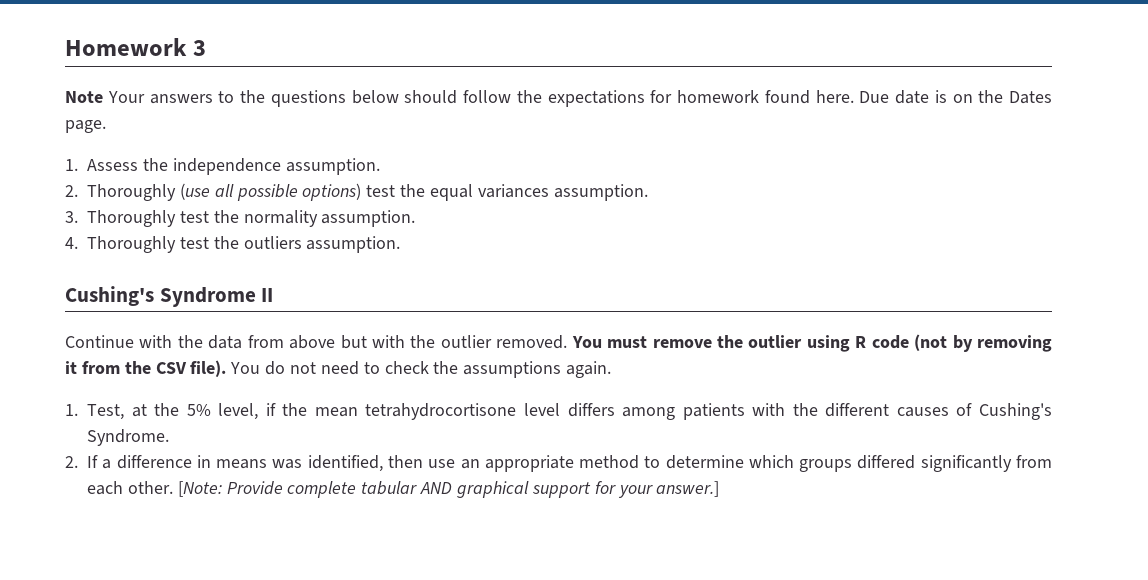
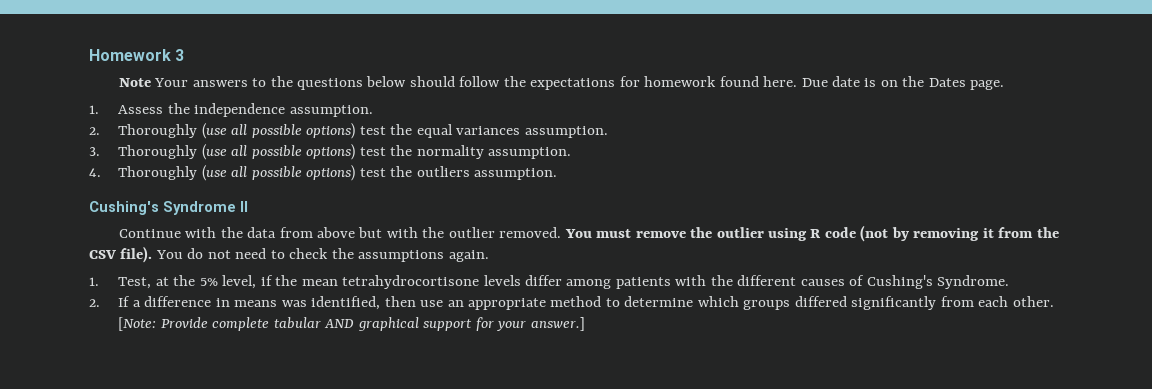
(176, 218) none -> [201,144,356,160] (use all possible options)
(176, 244) none -> [201,165,356,181] (use all possible options)
[524,403,615,417] level differs -> [483,275,563,286] levels differ

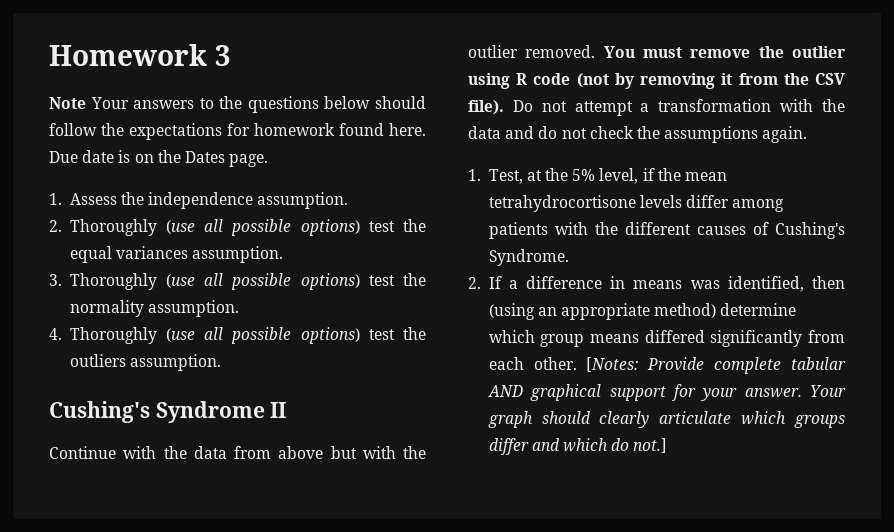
[155,248,285,259] You do not need to -> [512,99,845,116] [468,126,587,139] Do not attempt a transformation with the data and do not
[420,300,444,307] use -> [488,303,535,320] (using
[550,296,791,310] method to determine which groups -> [654,303,797,318] [488,330,640,347] method) determine which group means
[118,317,157,331] [Note: -> [586,357,639,372] [Notes:
[530,317,585,331] answer.] -> [744,385,846,398] [487,411,845,428] [488,438,668,455] answer. Your graph should clearly articulate which groups differ and which do not.]

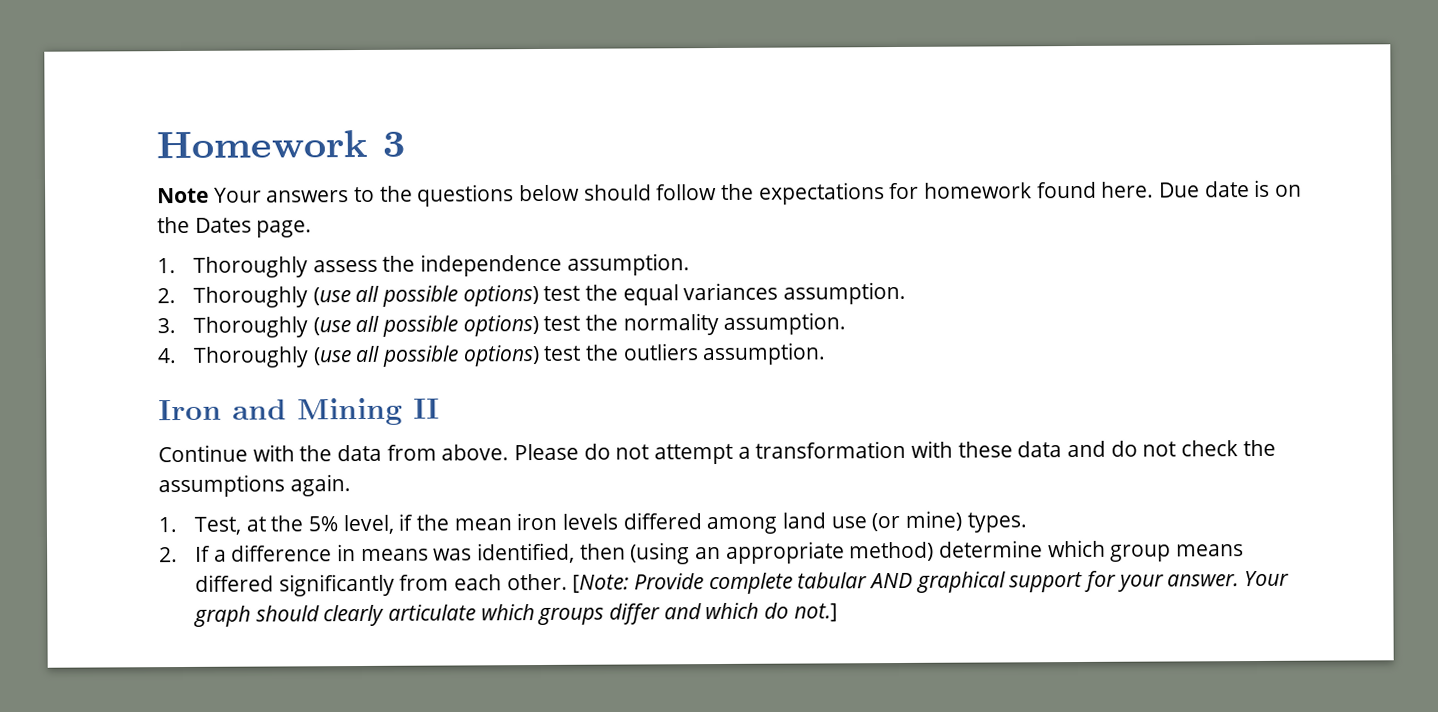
[69,193,117,205] Assess -> [192,256,378,278] Thoroughly assess
[49,401,265,423] Cushing's Syndrome -> [158,397,403,426] Iron and Mining
[278,446,426,459] [468,45,845,58] [468,73,845,89] [468,100,533,115] above but with the outlier removed. You must remove the outlier using R code (not by removing it from the CSV file). Do -> [441,443,611,461] above. Please do
[822,99,845,112] the -> [957,441,1013,458] these
[488,195,785,212] [488,222,845,239] [488,249,569,266] tetrahydrocortisone levels differ among patients with the different causes of Cushing's Syndrome. -> [516,510,1027,535] iron levels differed among land use (or mine) types.
[586,357,639,372] [Notes: -> [572,574,630,593] [Note:

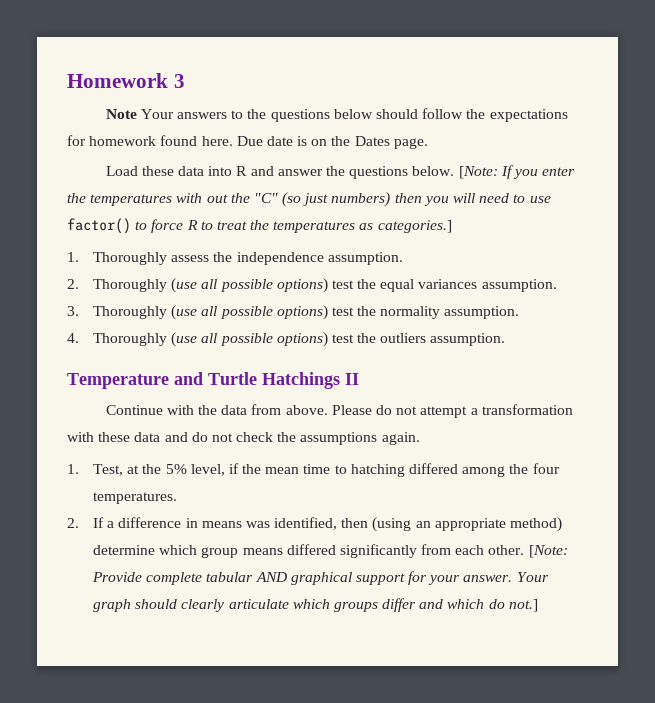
(313, 229) none -> [105,165,576,179] [67,192,551,207] [67,218,452,234] // Load these data into R and answer the questions below. [Note: If you enter the temperatures with out the "C" (so just numbers) then you will need to use factor() to force R to treat the temperatures as categories.]
[158,397,403,426] Iron and Mining -> [67,372,340,389] Temperature and Turtle Hatchings
[516,510,1027,535] iron levels differed among land use (or mine) types. -> [303,463,560,477] [92,492,177,504] time to hatching differed among the four temperatures.

